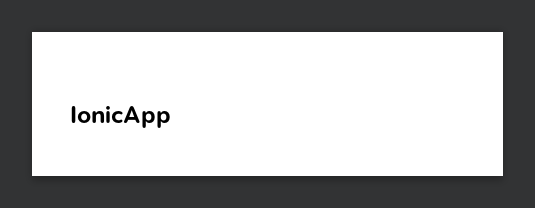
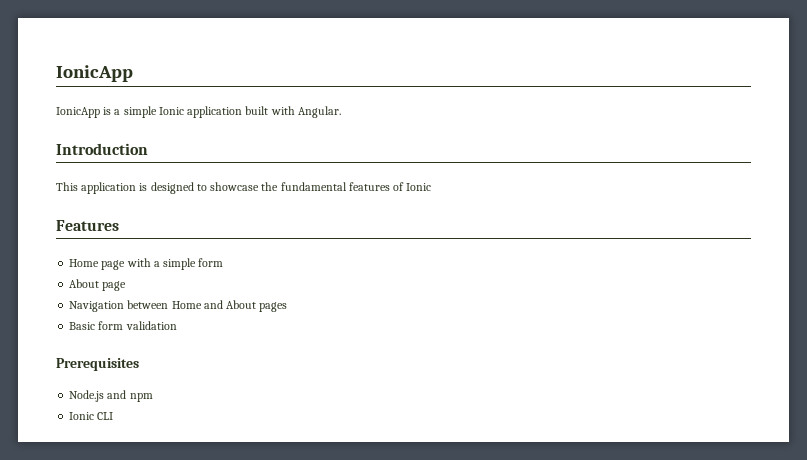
[70,106,171,128] IonicApp -> [56,65,133,82] [56,106,341,118] [56,143,148,155] [56,182,432,194] [56,220,119,231] [69,258,224,270] [69,279,127,291] [69,300,288,312] [69,321,177,330] [56,358,139,371] [69,390,153,402] [69,412,114,420] IonicApp // IonicApp is a simple Ionic application built with Angular. // Introduction // This application is designed to showcase the fundamental features of Ionic // Features // Home page with a simple form // About page // Navigation between Home and About pages // Basic form validation // Prerequisites // Node.js and npm // Ionic CLI

